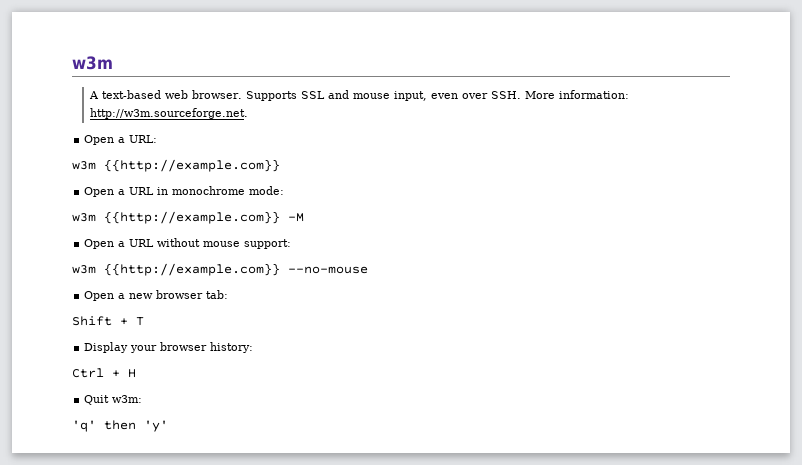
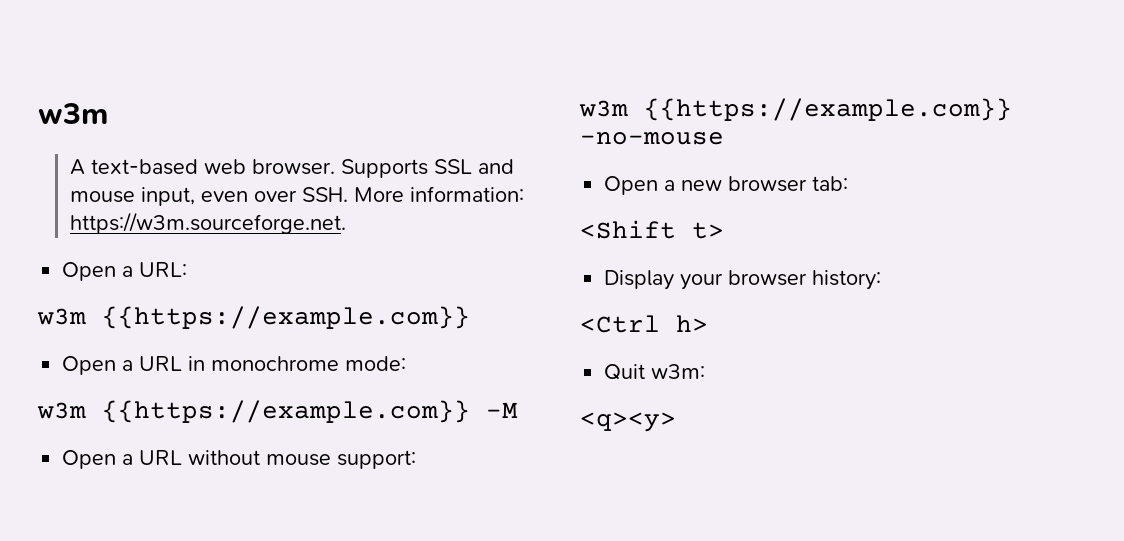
[89,108,248,119] http://w3m.sourceforge.net. -> [70,212,347,234] https://w3m.sourceforge.net.
[104,159,280,172] {{http://example.com}} -> [102,306,470,329] {{https://example.com}}
[104,211,280,224] {{http://example.com}} -> [102,400,470,423] {{https://example.com}}
[104,263,368,276] {{http://example.com}} --no-mouse -> [644,98,1012,121] [580,132,724,145] {{https://example.com}} -no-mouse
[72,316,144,326] Shift + T -> [580,220,724,239] <Shift t>
[72,368,136,378] Ctrl + H -> [580,315,708,333] <Ctrl h>
[72,420,168,432] 'q' then 'y' -> [580,412,676,432] <q><y>

